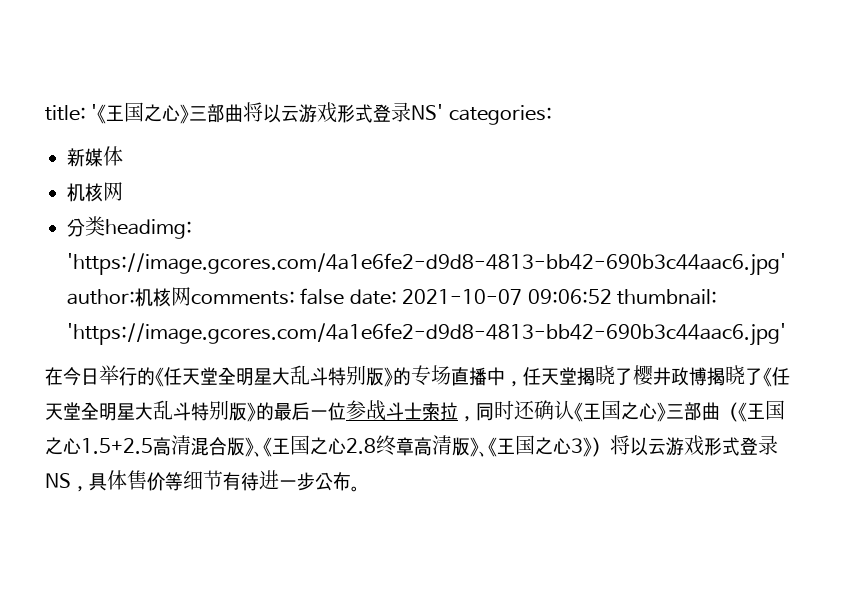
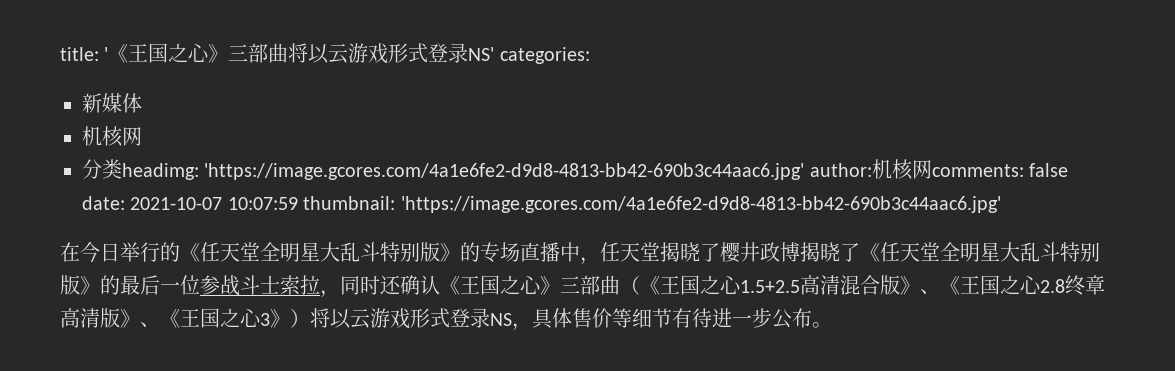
[527,289,612,304] 09:06:52 -> [227,197,298,210] 10:07:59

